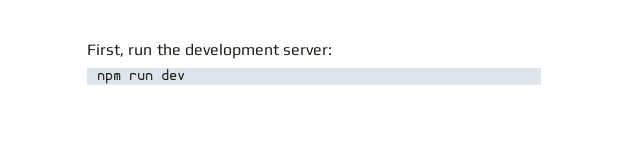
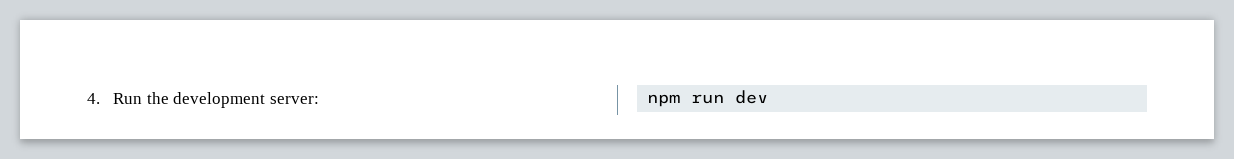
[87,44,153,57] First, run -> [87,93,143,104] 4. Run

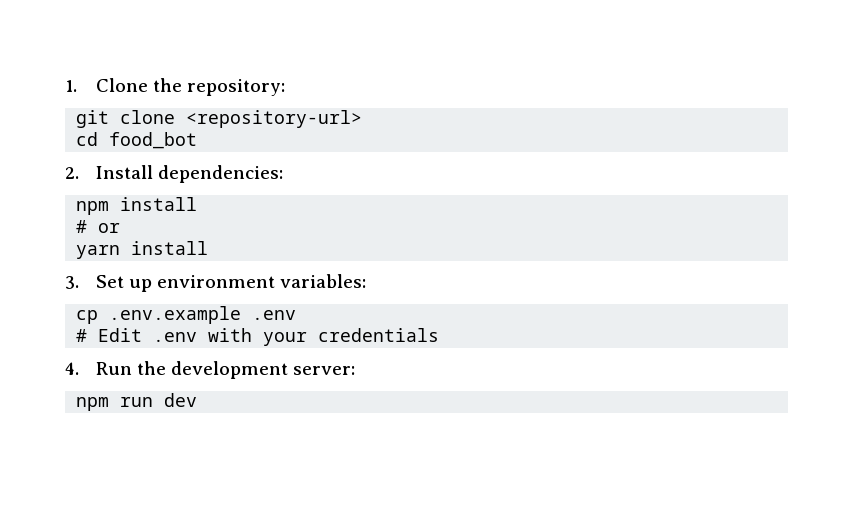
(87, 98) none -> [65,78,285,96] [76,110,363,128] [76,132,198,149] [65,165,283,183] [76,197,198,215] [76,220,121,233] [76,241,209,259] [65,274,366,292] [76,306,297,324] [76,328,440,346] 1. Clone the repository: // git clone <repository-url> // cd food_bot // 2. Install dependencies: // npm install // # or // yarn install // 3. Set up environment variables: // cp .env.example .env // # Edit .env with your credentials //

